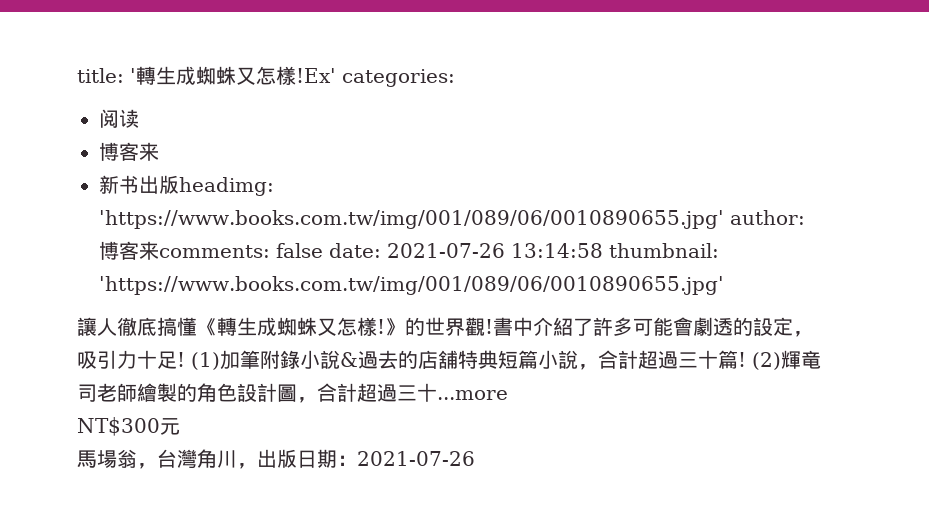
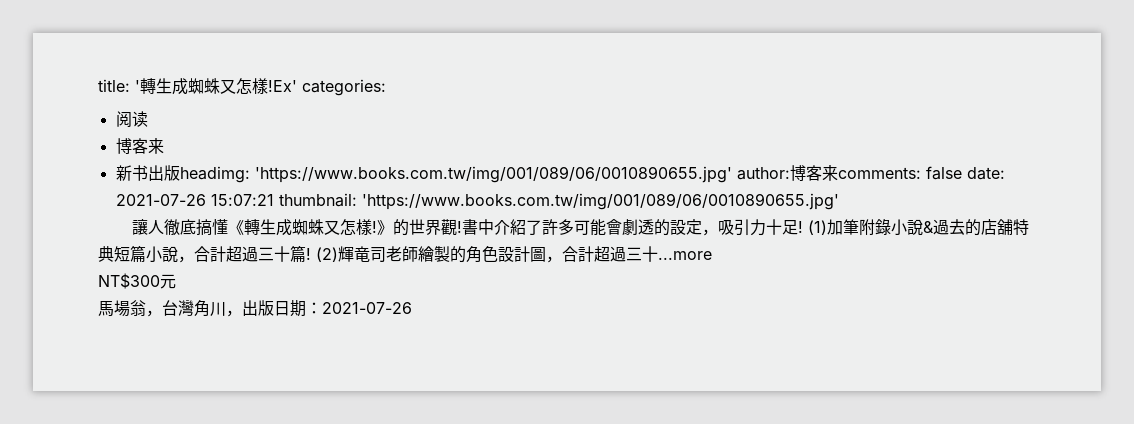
[511,243,603,258] 13:14:58 -> [210,194,274,206] 15:07:21

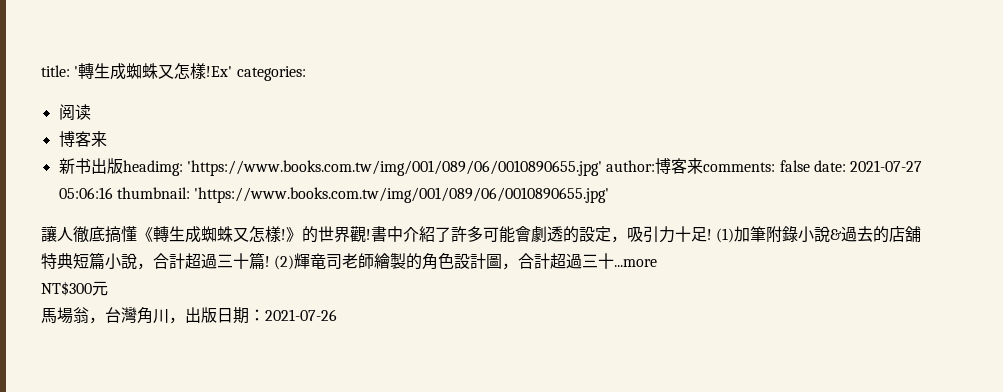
[115,194,274,206] 2021-07-26 15:07:21 -> [850,160,923,172] [58,187,113,199] 2021-07-27 05:06:16

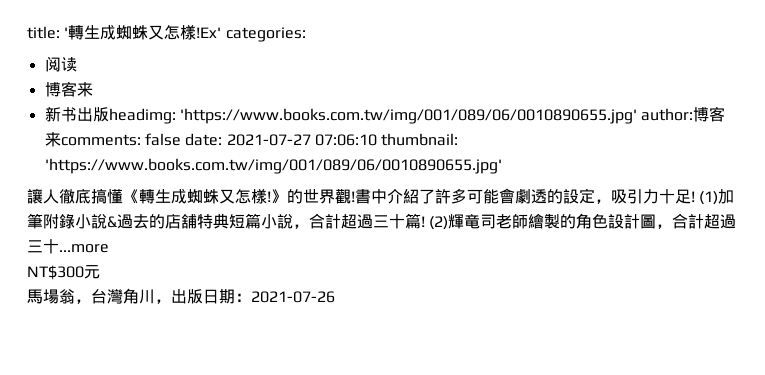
[58,187,113,199] 05:06:16 -> [314,134,377,146] 07:06:10

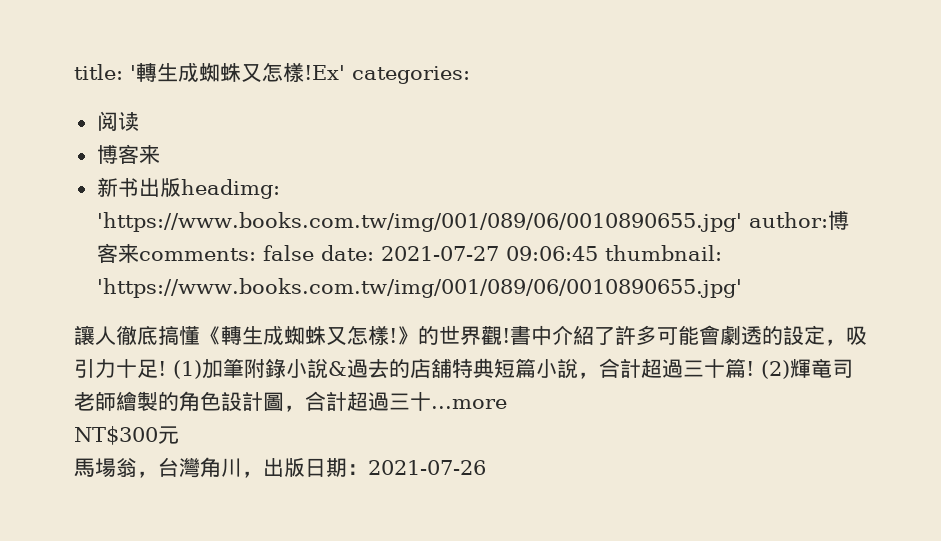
[314,134,377,146] 07:06:10 -> [505,246,598,261] 09:06:45

